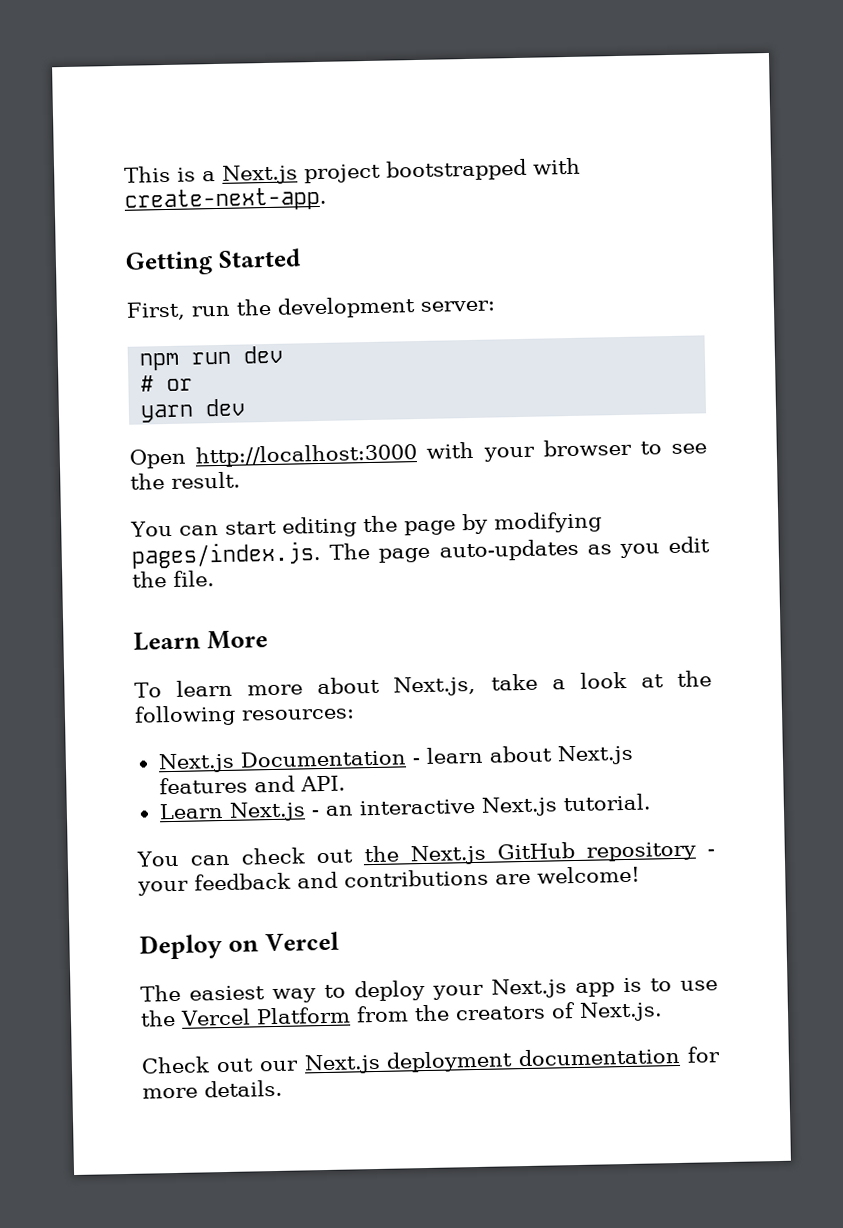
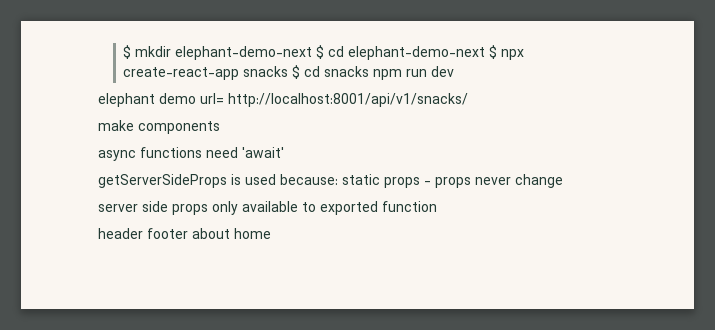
[124,157,581,185] [124,186,327,213] [125,248,302,276] [126,296,495,321] [139,345,284,371] [140,375,194,392] [140,398,247,423] [129,438,708,469] [130,471,241,490] [130,511,602,538] [131,536,710,569] [132,570,215,588] [133,630,268,651] [134,670,712,698] [134,704,355,727] [157,744,634,774] [158,775,346,795] [158,793,651,822] [136,841,715,867] [137,865,640,896] [139,931,339,960] [140,977,718,1004] [140,1001,663,1027] [141,1046,721,1075] [142,1079,283,1099] This is a Next.js project bootstrapped with create-next-app. // Getting Started // First, run the development server: // npm run dev // # or // yarn dev // Open http://localhost:3000 with your browser to see the result. // You can start editing the page by modifying pages/index.js. The page auto-updates as you edit the file. // Learn More // To learn more about Next.js, take a look at the following resources: // Next.js Documentation - learn about Next.js features and API. // Learn Next.js - an interactive Next.js tutorial. // You can check out the Next.js GitHub repository - your feedback and contributions are welcome! // Deploy on Vercel // The easiest way to deploy your Next.js app is to use the Vercel Platform from the creators of Next.js. // Check out our Next.js deployment documentation for more details. -> [123,45,525,60] [123,65,455,80] [98,93,468,107] [98,120,220,134] [98,147,284,161] [98,174,563,188] [98,201,437,215] [98,228,271,239] $ mkdir elephant-demo-next $ cd elephant-demo-next $ npx create-react-app snacks $ cd snacks npm run dev // elephant demo url= http://localhost:8001/api/v1/snacks/ // make components // async functions need 'await' // getServerSideProps is used because: static props - props never change // server side props only available to exported function // header footer about home

